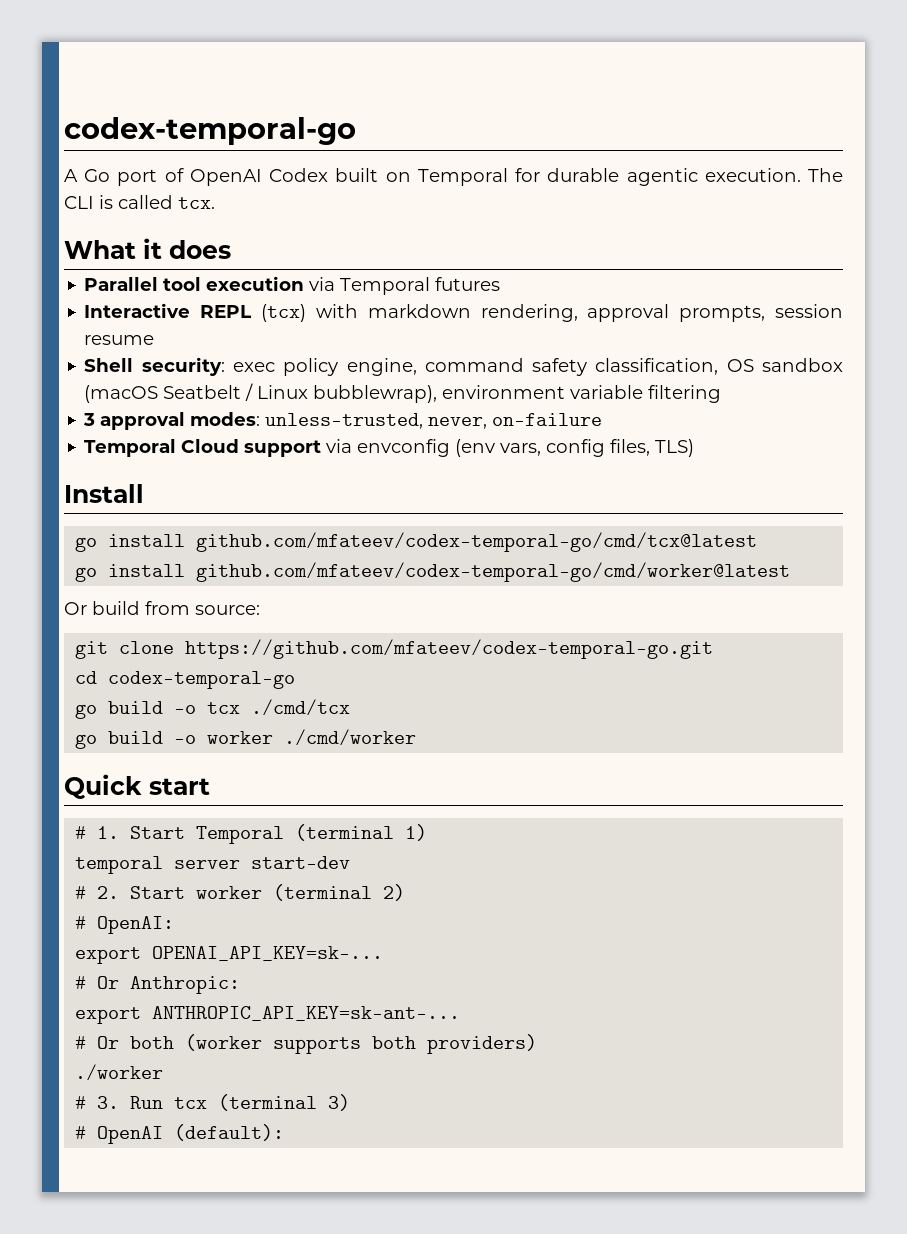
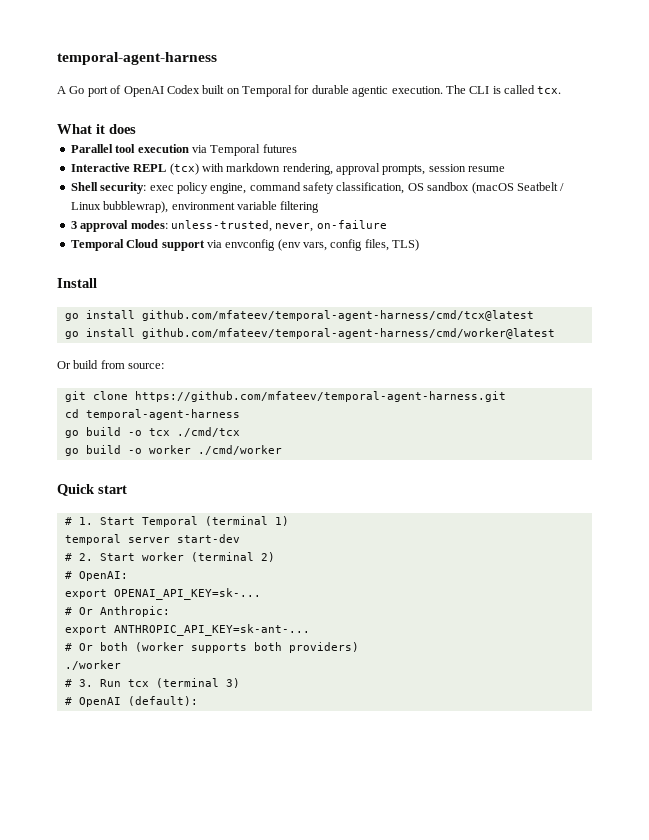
[64,117,356,145] codex-temporal-go -> [57,52,217,65] temporal-agent-harness
[196,532,758,552] [75,562,791,582] github.com/mfateev/codex-temporal-go/cmd/tcx@latest // go install github.com/mfateev/codex-temporal-go/cmd/worker@latest -> [141,310,534,321] [64,328,555,339] github.com/mfateev/temporal-agent-harness/cmd/tcx@latest // go install github.com/mfateev/temporal-agent-harness/cmd/worker@latest
[185,639,714,659] https://github.com/mfateev/codex-temporal-go.git -> [134,391,506,402] https://github.com/mfateev/temporal-agent-harness.git
[108,671,296,689] codex-temporal-go -> [85,409,240,420] temporal-agent-harness

